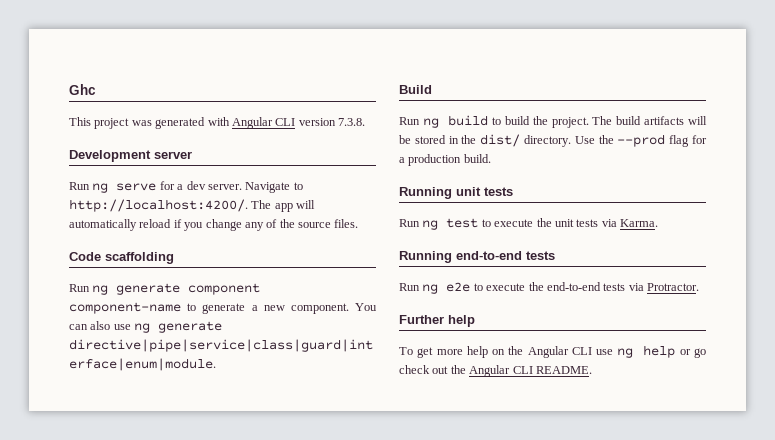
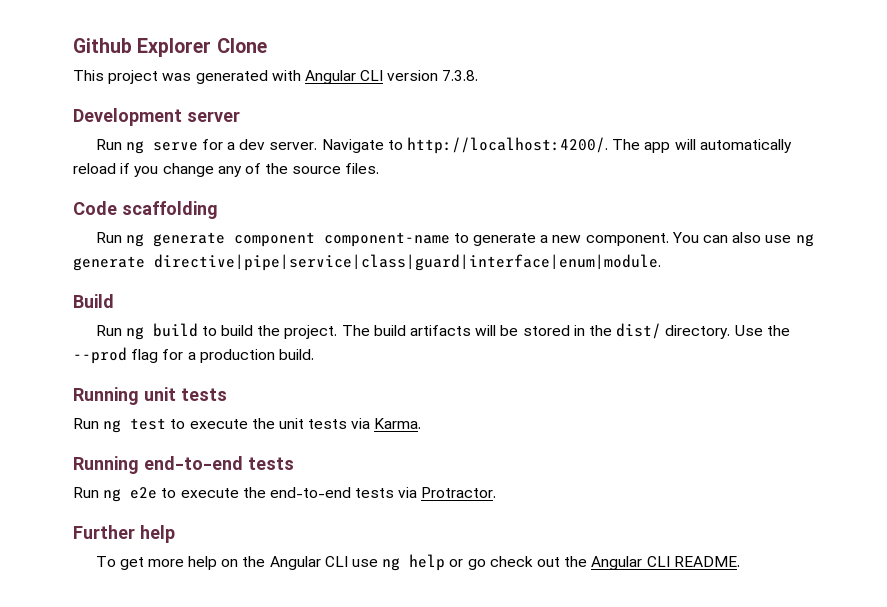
[69,84,96,95] Ghc -> [73,38,267,57] Github Explorer Clone

